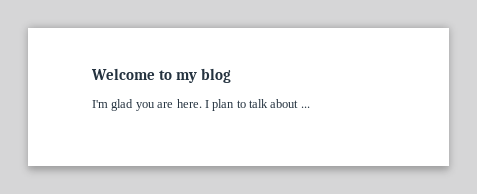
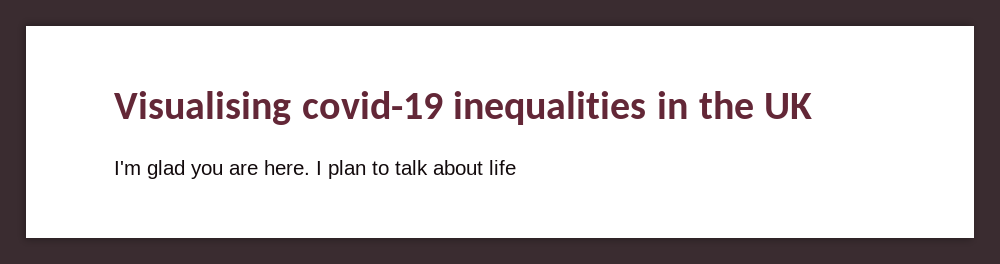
[91,68,231,83] Welcome to my blog -> [114,91,813,125] Visualising covid-19 inequalities in the UK
[300,106,310,108] ... -> [489,160,516,175] life

